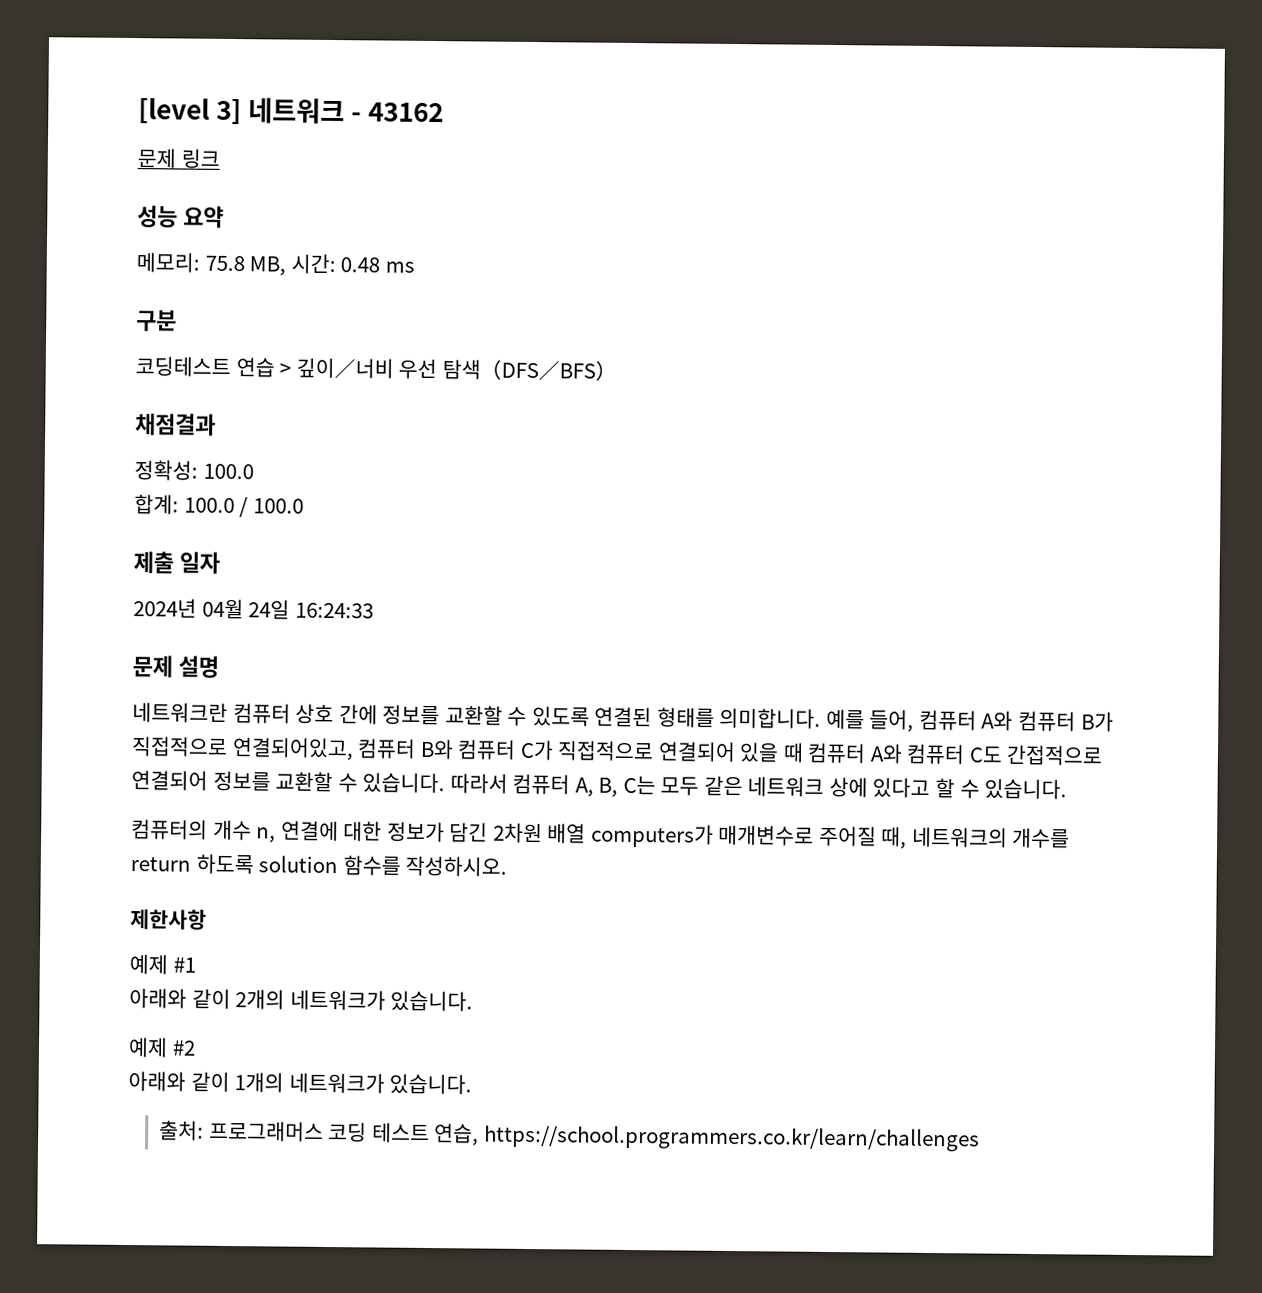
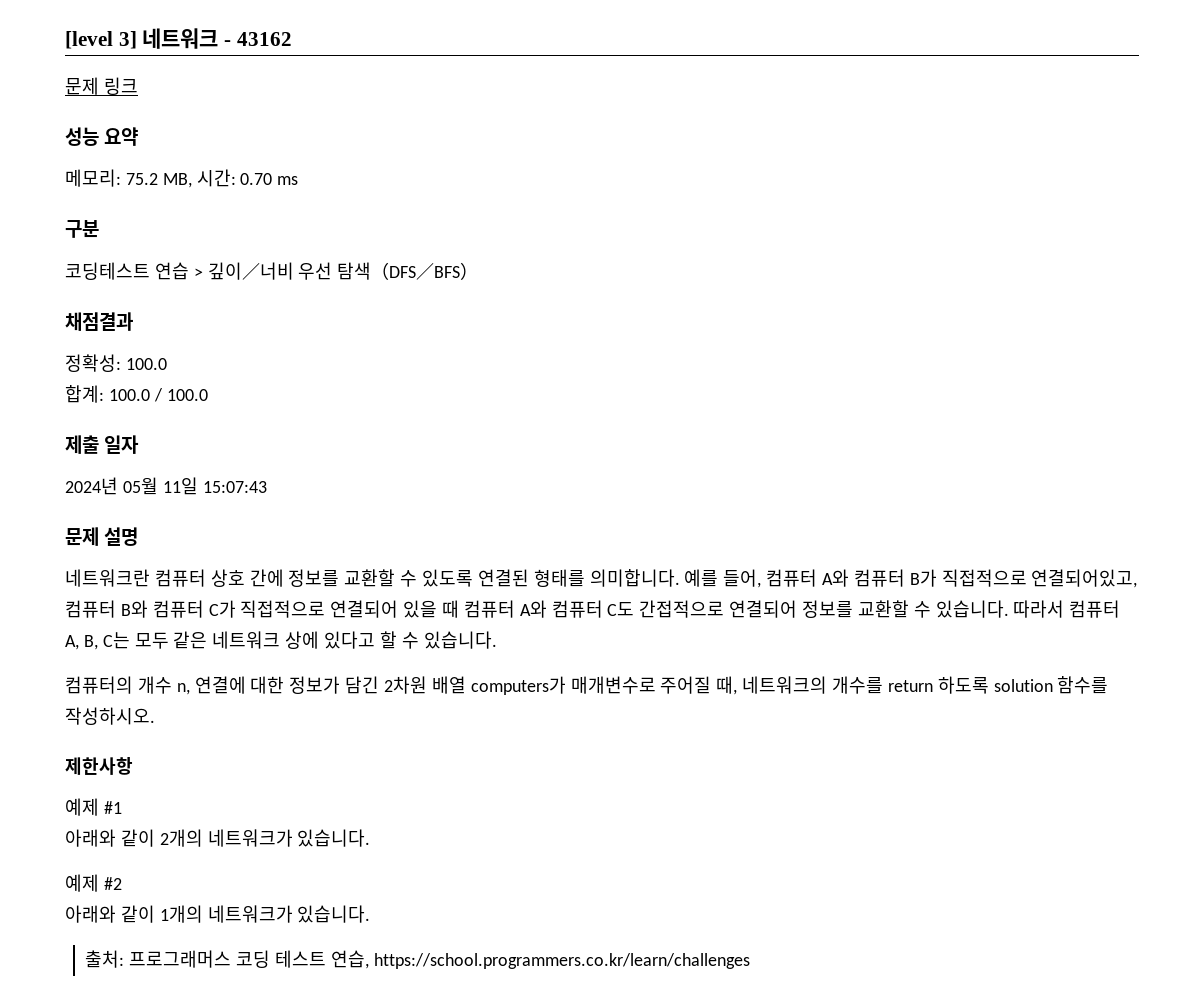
[204,255,245,272] 75.8 -> [125,173,158,185] 75.2
[340,257,381,273] 0.48 -> [240,173,273,185] 0.70
[201,598,374,620] 04월 24일 16:24:33 -> [122,477,267,495] 05월 11일 15:07:43

